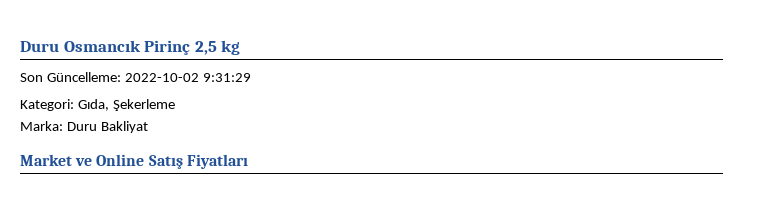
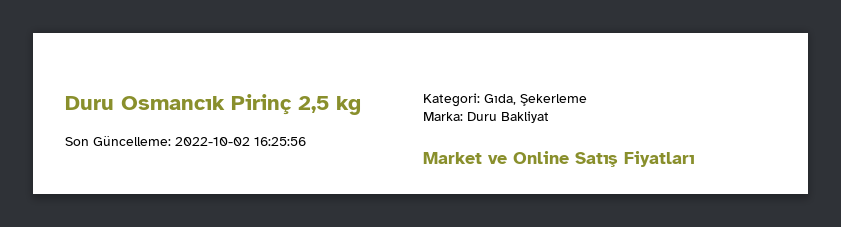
[202,73,251,82] 9:31:29 -> [254,137,306,146] 16:25:56

